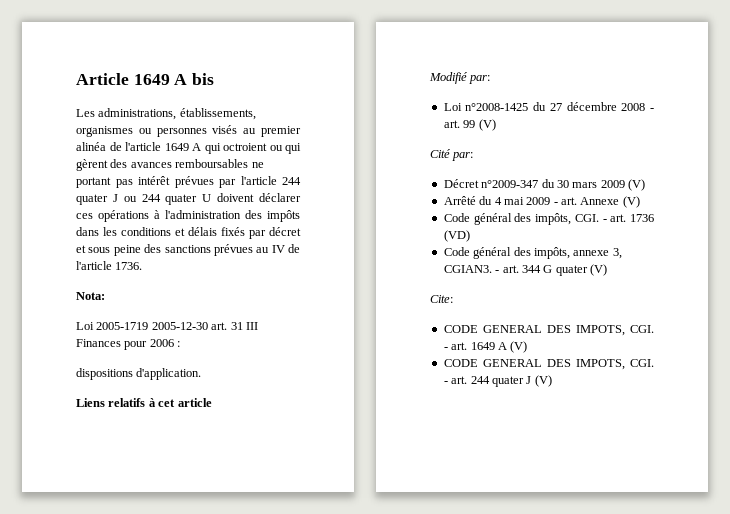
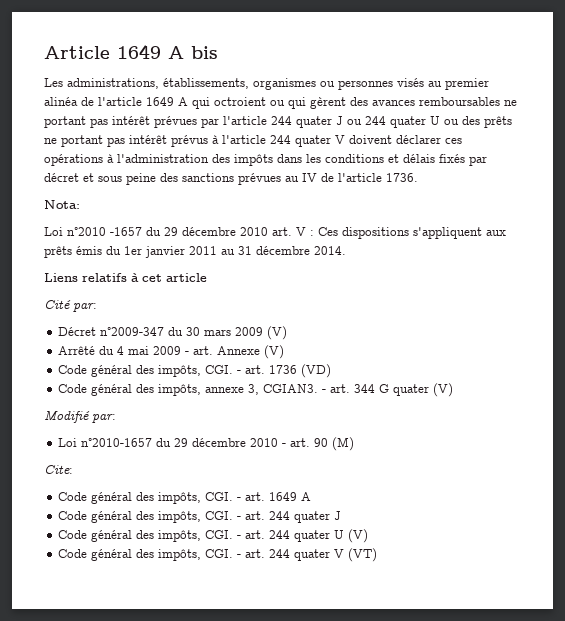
(212, 198) none -> [444,116,512,128] [44,135,345,147] ou des prêts ne portant pas intérêt prévus à l'article 244 quater V
[96,322,258,330] [76,339,181,350] [76,368,202,380] 2005-1719 2005-12-30 art. 31 III Finances pour 2006 : // dispositions d'application. -> [67,227,506,239] [44,246,346,258] n°2010 -1657 du 29 décembre 2010 art. V : Ces dispositions s'appliquent aux prêts émis du 1er janvier 2011 au 31 décembre 2014.
[429,72,491,84] [443,102,654,111] [443,119,496,131] // Modifié par: // Loi n°2008-1425 du 27 décembre 2008 - art. 99 (V) -> (207, 277) none
[430,295,453,303] [443,325,625,336] Cite: // CODE GENERAL DES IMPOTS, -> [44,410,116,423] [58,437,355,451] [44,465,73,474] [58,492,202,504] Modifié par: // Loi n°2010-1657 du 29 décembre 2010 - art. 90 (M) // Cite: // Code général des impôts,
[510,341,528,353] [443,359,625,370] (V) // CODE GENERAL DES IMPOTS, -> [58,511,202,523] // Code général des impôts,
[534,375,552,387] (V) -> [58,529,369,543] [58,548,378,562] // Code général des impôts, CGI. - art. 244 quater U (V) // Code général des impôts, CGI. - art. 244 quater V (VT)

